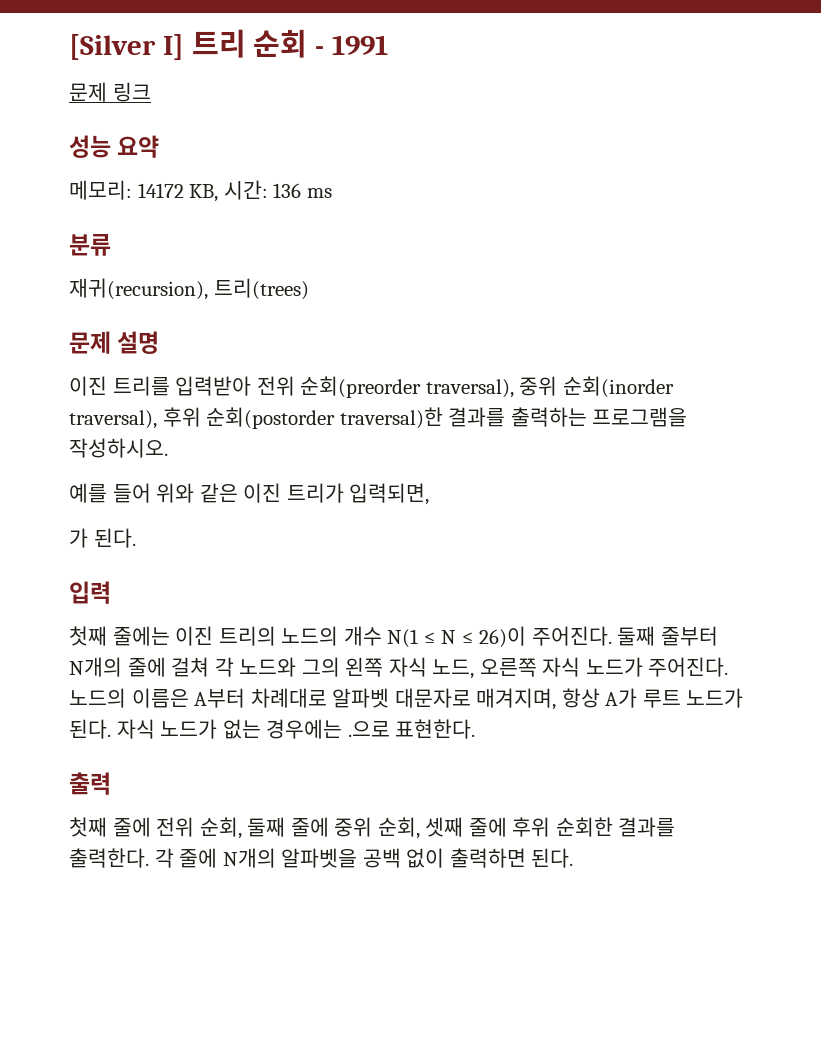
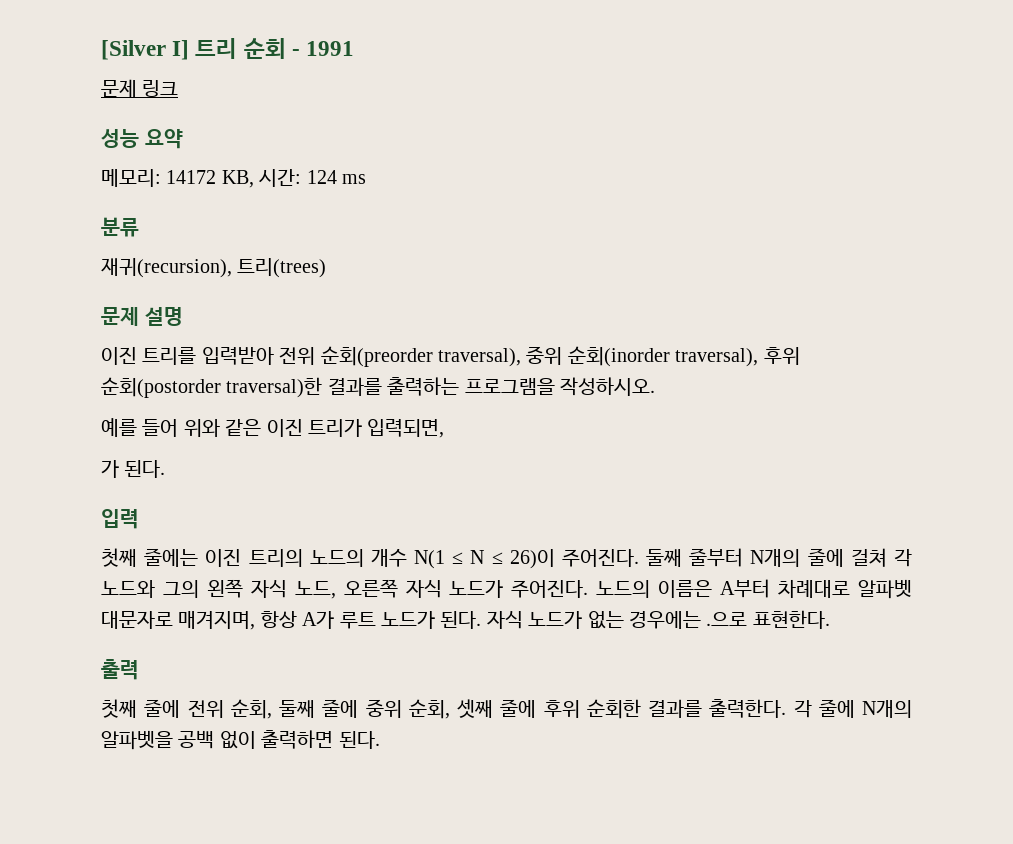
[273,183,302,198] 136 -> [306,170,337,184] 124

